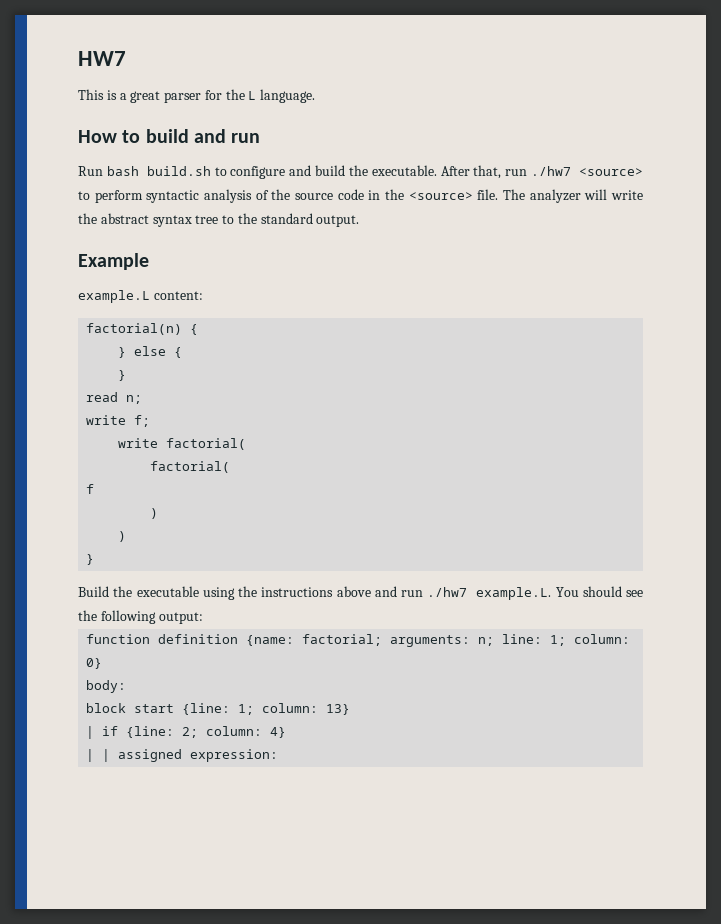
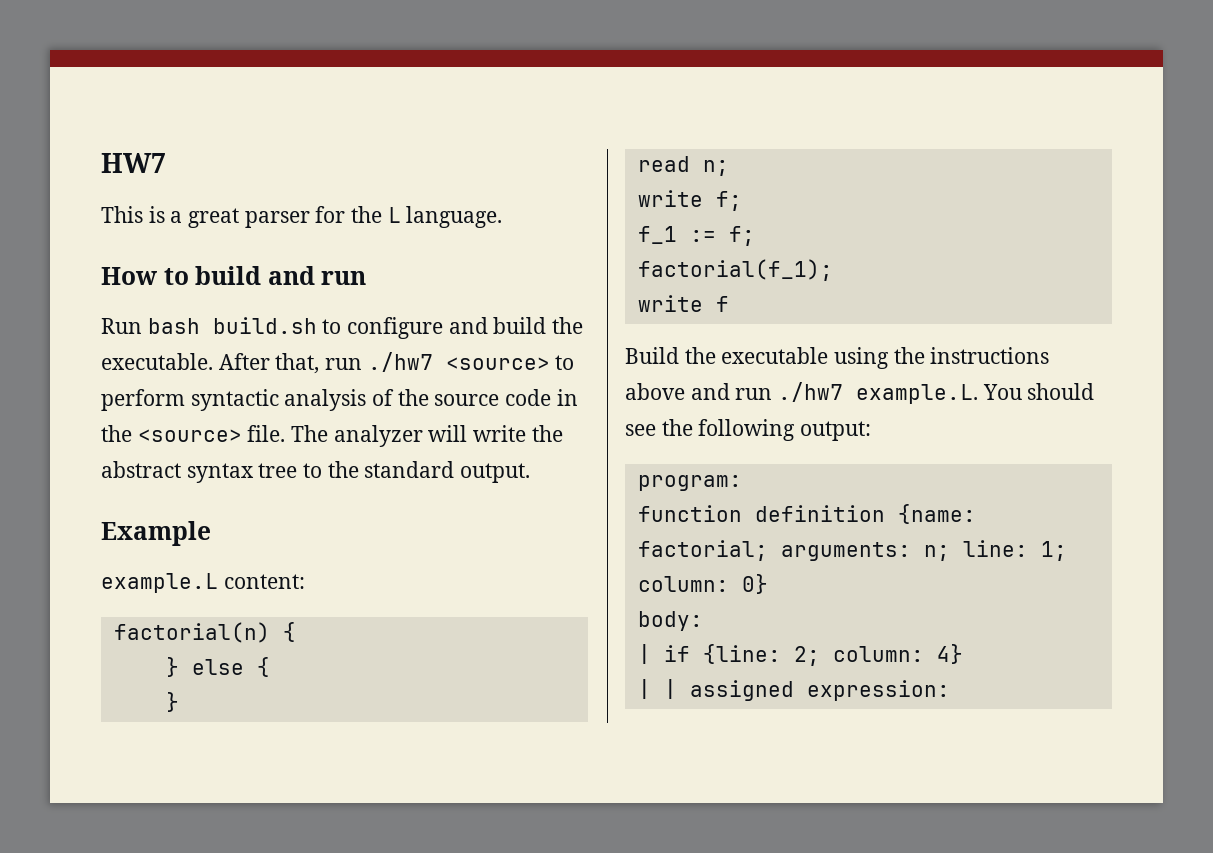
[118,438,247,450] [150,461,231,473] // write factorial( // factorial( // -> [637,226,755,246] [637,259,833,281] [637,295,703,312] // f_1 := f; // factorial(f_1); // write
[150,508,159,519] [118,531,127,542] [86,554,95,565] // ) // ) // } -> (729, 304) none
(203, 618) none -> [637,475,742,491] // program:
[86,703,351,715] // block start {line: 1; column: 13} -> (703, 621) none

